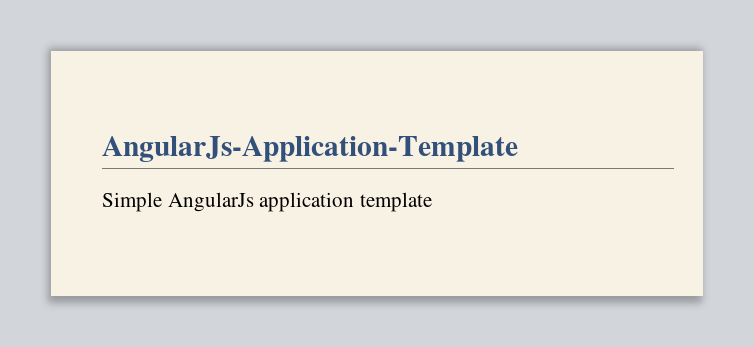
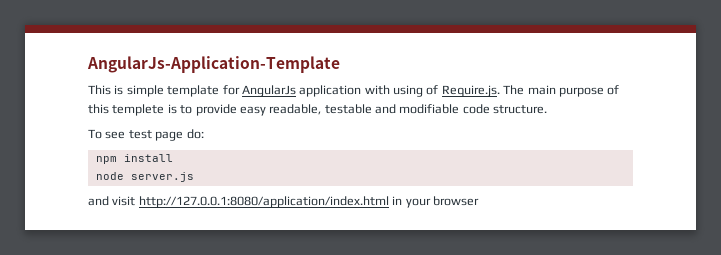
[102,192,433,212] Simple AngularJs application template -> [88,85,620,97] [88,104,548,116] [88,129,204,141] [95,154,173,164] [95,172,194,182] [88,196,479,208] This is simple template for AngularJs application with using of Require.js. The main purpose of this templete is to provide easy readable, testable and modifiable code structure. // To see test page do: // npm install // node server.js // and visit http://127.0.0.1:8080/application/index.html in your browser

